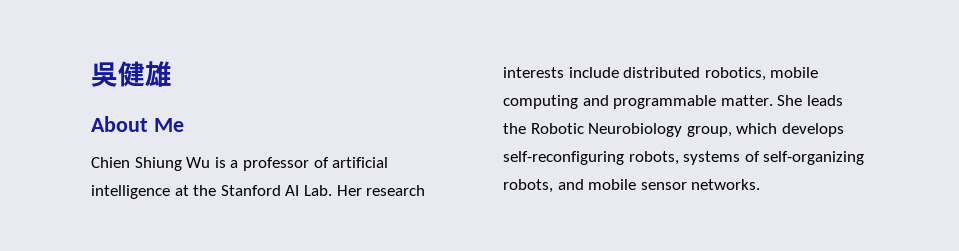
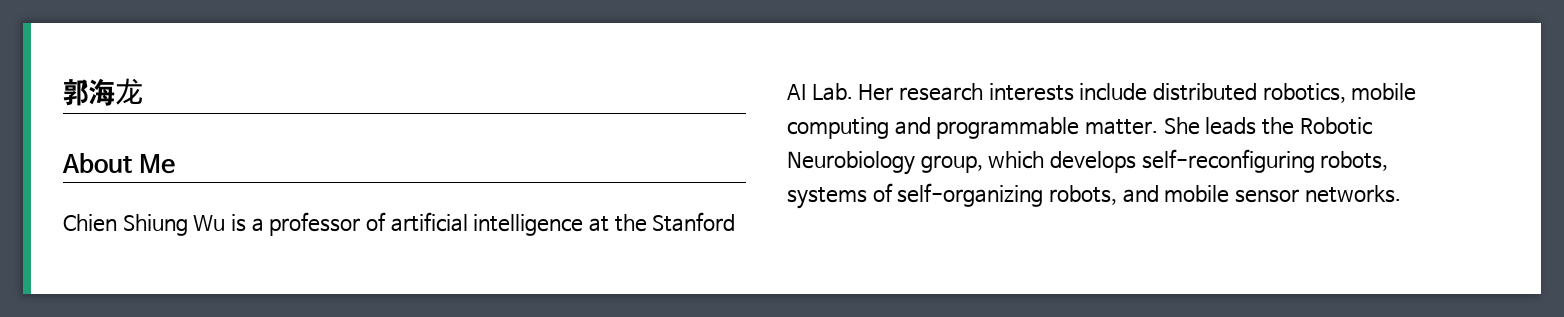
[91,61,172,87] 吳健雄 -> [63,78,144,106] 郭海龙

